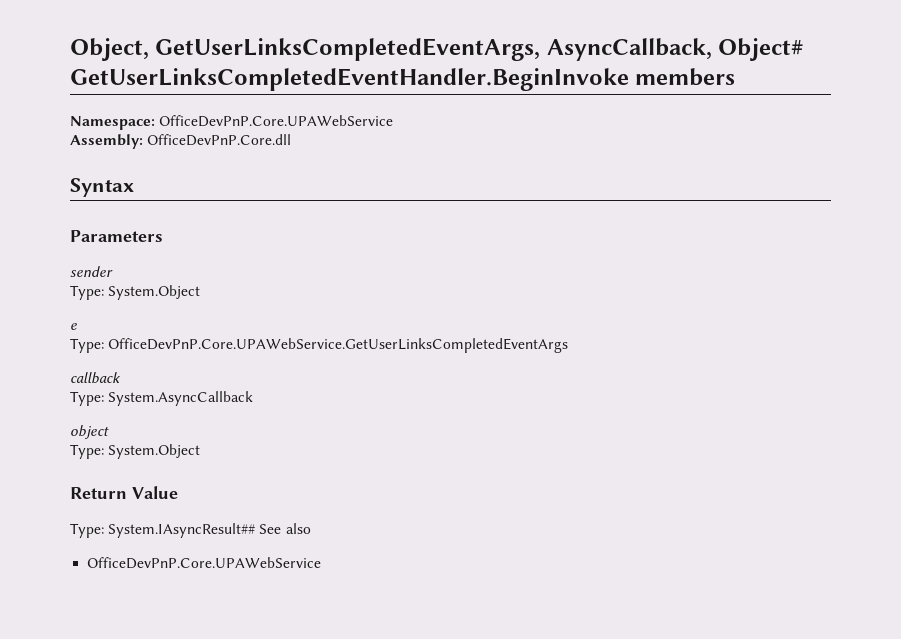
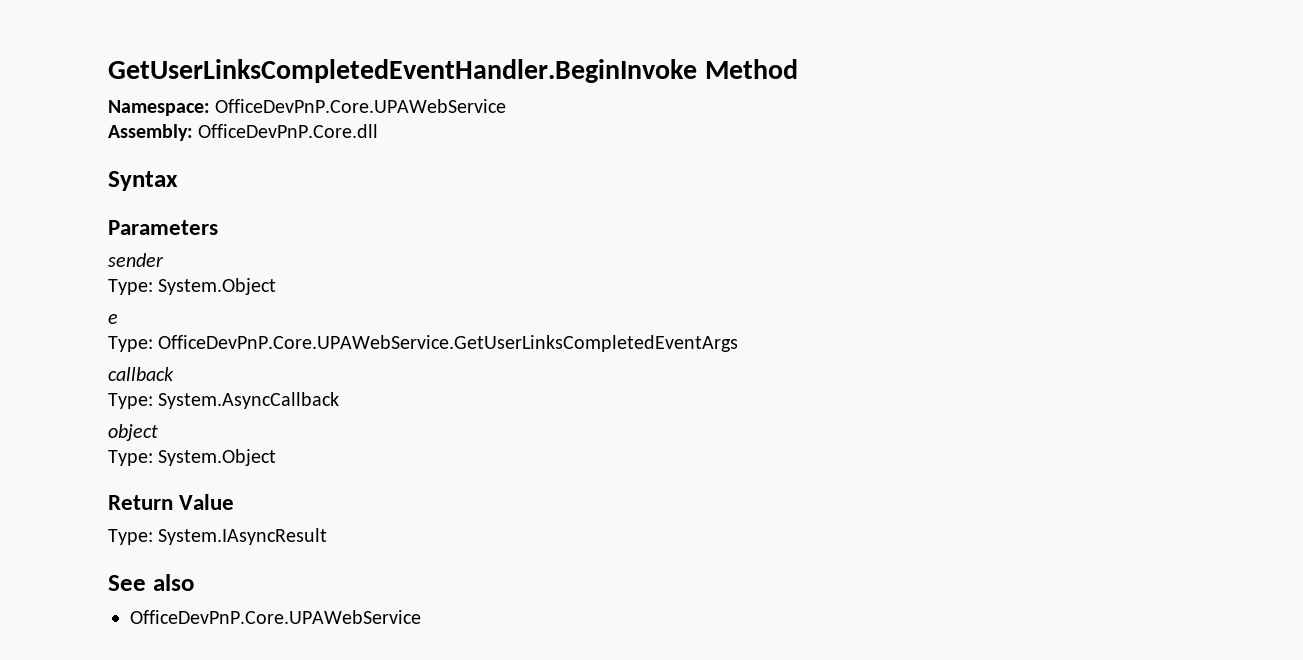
[70,38,804,61] [70,68,736,91] Object, GetUserLinksCompletedEventArgs, AsyncCallback, Object# GetUserLinksCompletedEventHandler.BeginInvoke members -> [108,59,798,83] GetUserLinksCompletedEventHandler.BeginInvoke Method
[108,523,256,538] System.IAsyncResult## -> [158,528,328,545] System.IAsyncResult //

